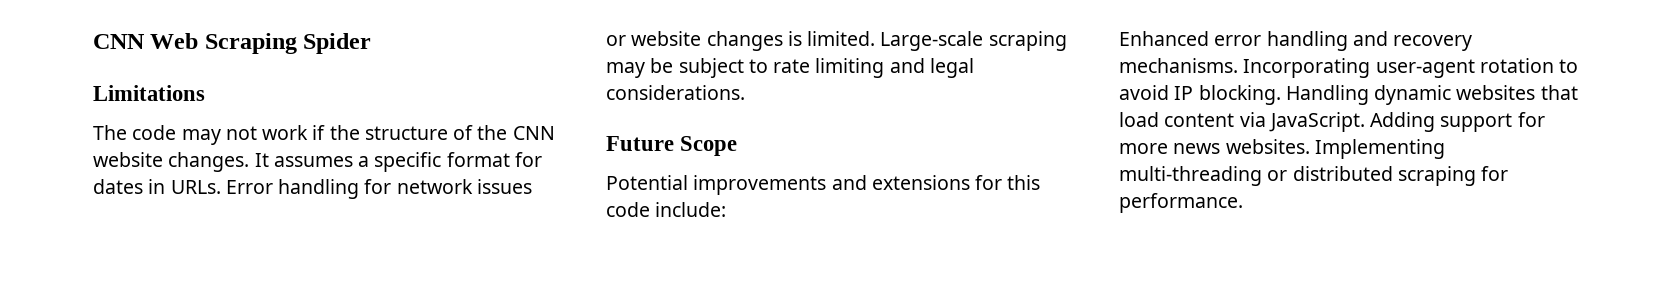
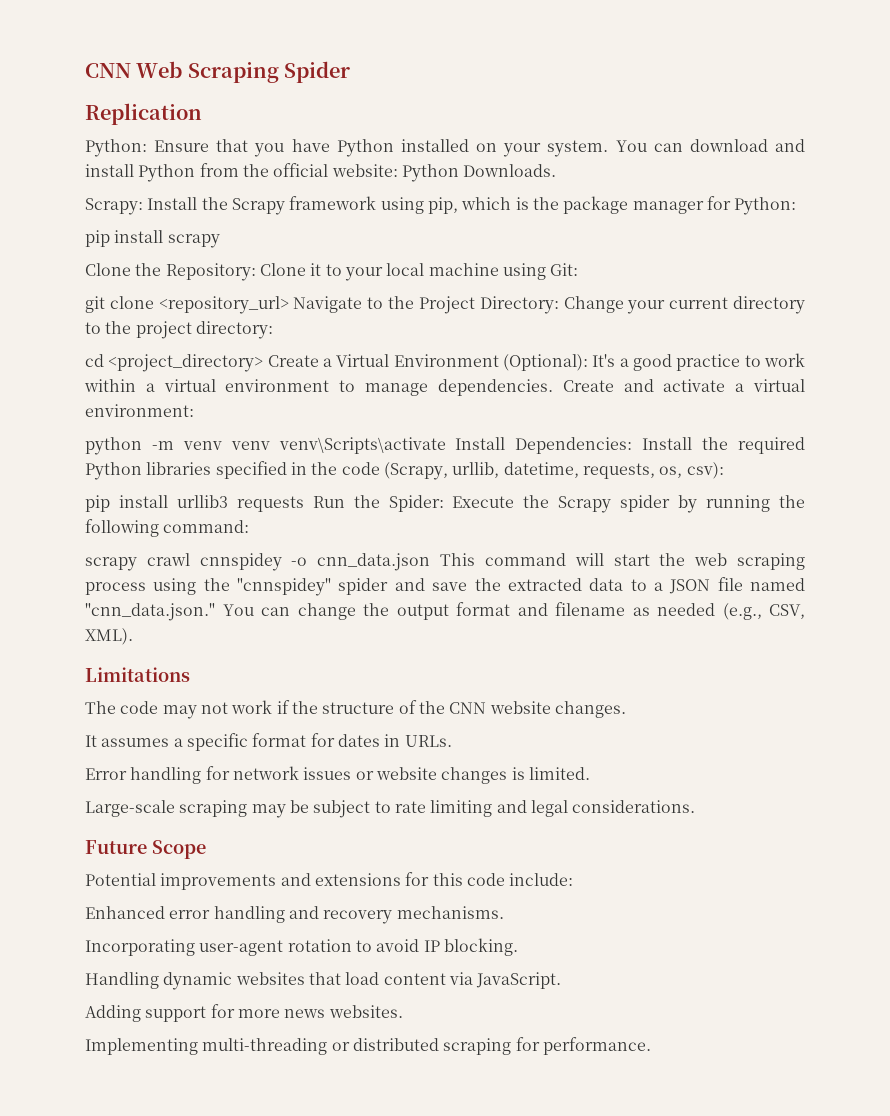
(372, 43) none -> [85,103,202,125] [85,139,806,157] [85,163,557,182] [85,196,797,215] [85,230,220,248] [85,263,579,281] [85,296,806,314] [85,321,273,339] [85,353,806,372] [84,379,806,396] [85,404,194,417] [85,437,806,455] [85,461,724,480] [85,495,805,513] [85,519,250,537] [85,553,806,571] [85,577,805,596] [85,602,805,621] [85,628,133,645] // Replication // Python: Ensure that you have Python installed on your system. You can download and install Python from the official website: Python Downloads. // Scrapy: Install the Scrapy framework using pip, which is the package manager for Python: // pip install scrapy // Clone the Repository: Clone it to your local machine using Git: // git clone <repository_url> Navigate to the Project Directory: Change your current directory to the project directory: // cd <project_directory> Create a Virtual Environment (Optional): It's a good practice to work within a virtual environment to manage dependencies. Create and activate a virtual environment: // python -m venv venv venv\Scripts\activate Install Dependencies: Install the required Python libraries specified in the code (Scrapy, urllib, datetime, requests, os, csv): // pip install urllib3 requests Run the Spider: Execute the Scrapy spider by running the following command: // scrapy crawl cnnspidey -o cnn_data.json This command will start the web scraping process using the "cnnspidey" spider and save the extracted data to a JSON file named "cnn_data.json." You can change the output format and filename as needed (e.g., CSV, XML).
(250, 162) none -> (626, 709) //
(221, 187) none -> (452, 741) //
(876, 38) none -> (590, 773) //
(1238, 65) none -> (504, 912) //
(1281, 95) none -> (518, 947) //
(1365, 122) none -> (562, 980) //
(1310, 146) none -> (403, 1011) //

